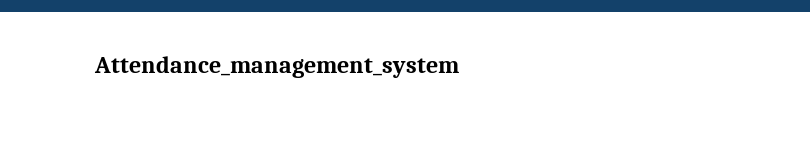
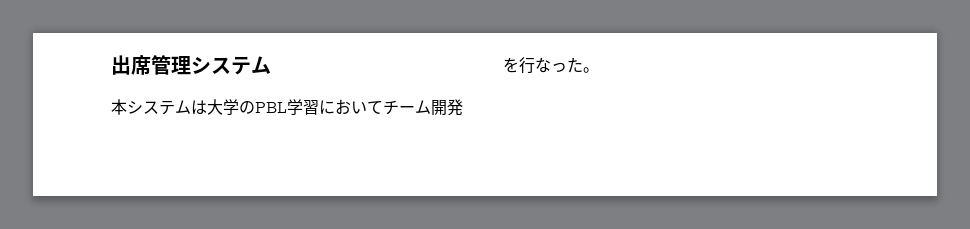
[94,56,459,78] Attendance_management_system -> [111,55,271,75] [111,99,463,116] [503,57,599,74] 出席管理システム // 本システムは大学のPBL学習においてチーム開発を行なった。

